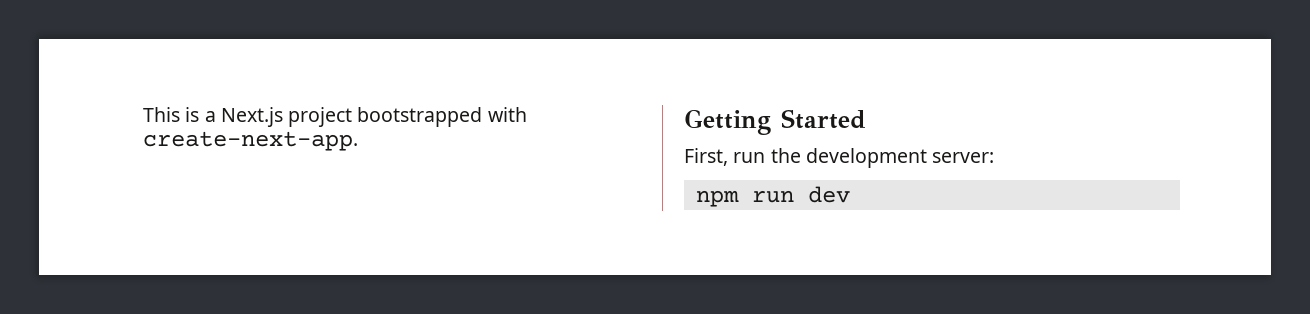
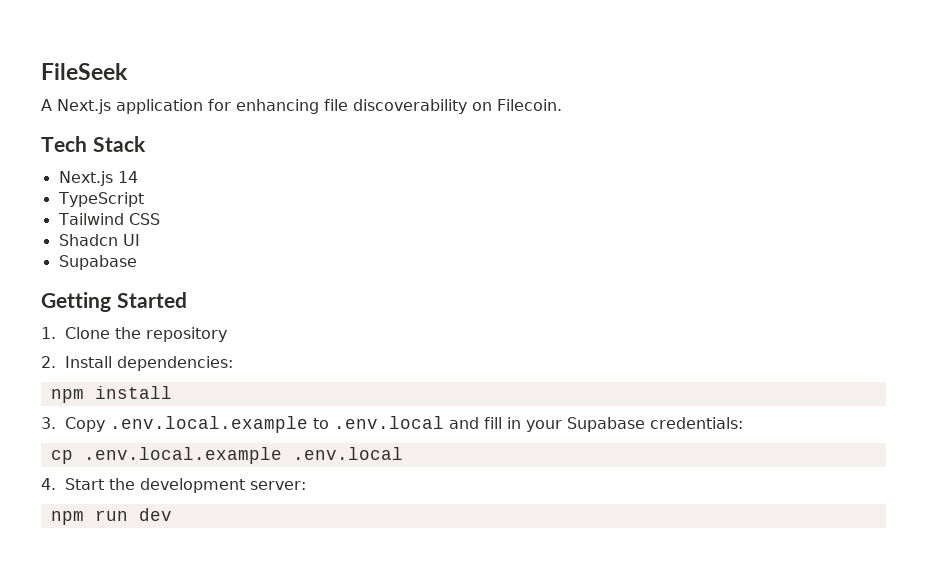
[143,107,527,127] [143,131,358,151] [684,109,866,135] [684,148,766,166] This is a Next.js project bootstrapped with create-next-app. // Getting Started // First, run -> [41,63,128,80] [41,99,562,114] [41,136,146,152] [58,171,138,186] [57,192,144,207] [57,213,160,225] [58,234,140,246] [58,255,137,270] [41,292,187,312] [41,327,228,342] [41,356,234,371] [50,386,172,403] [41,416,744,433] [50,447,403,464] [41,478,105,490] FileSeek // A Next.js application for enhancing file discoverability on Filecoin. // Tech Stack // Next.js 14 // TypeScript // Tailwind CSS // Shadcn UI // Supabase // Getting Started // 1. Clone the repository // 2. Install dependencies: // npm install // 3. Copy .env.local.example to .env.local and fill in your Supabase credentials: // cp .env.local.example .env.local // 4. Start

